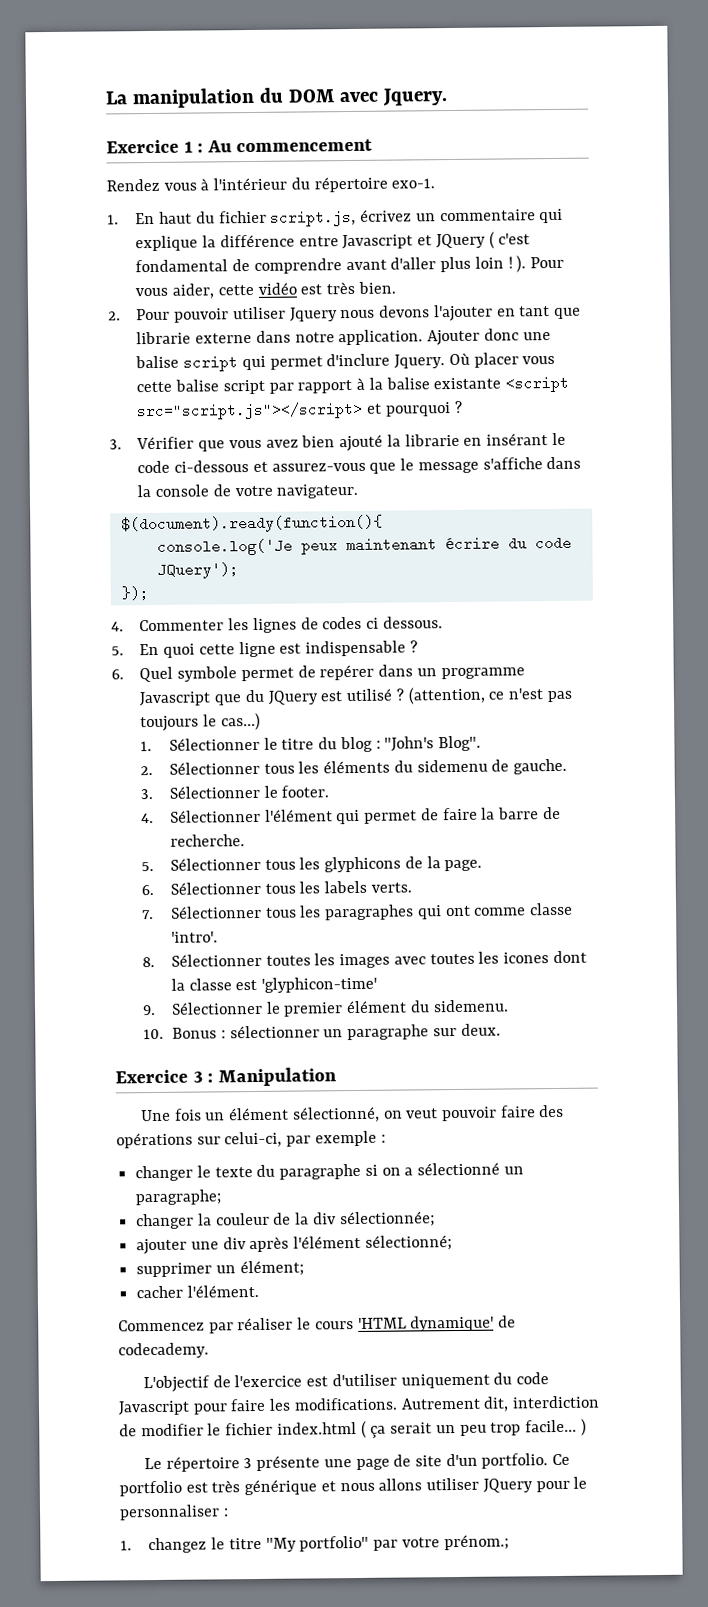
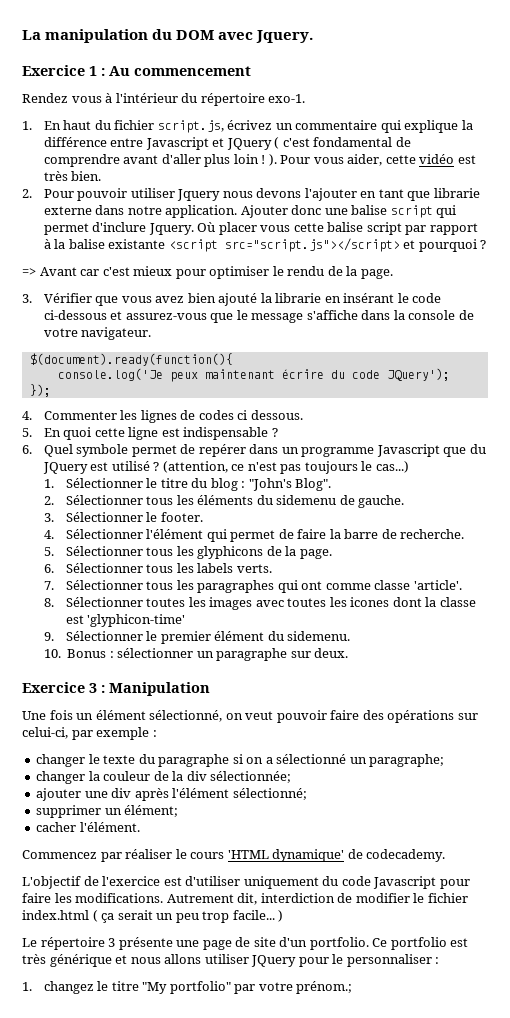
(463, 406) none -> [22,266,393,279] // => Avant car c'est mieux pour optimiser le rendu de la page.
[170,931,218,943] 'intro'. -> [413,580,462,590] 'article'.

